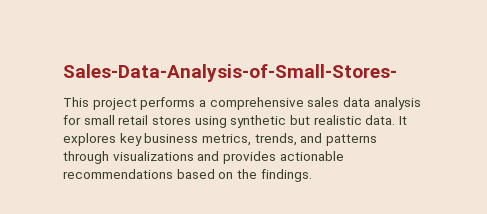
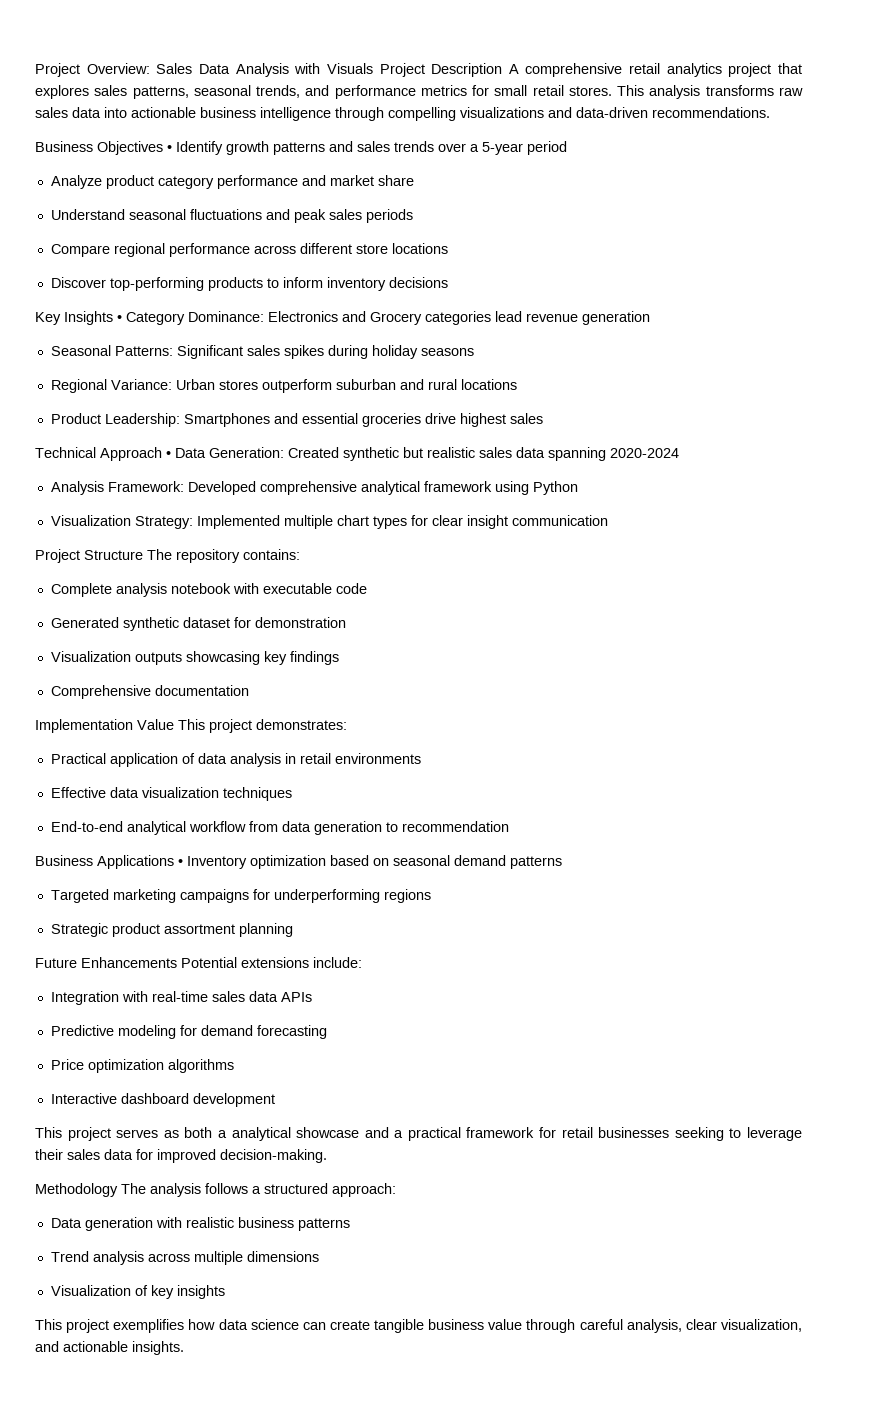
[63,64,397,82] [63,97,421,110] [63,115,407,128] [63,133,377,146] [63,151,344,164] [63,169,312,182] Sales-Data-Analysis-of-Small-Stores- // This project performs a comprehensive sales data analysis for small retail stores using synthetic but realistic data. It explores key business metrics, trends, and patterns through visualizations and provides actionable recommendations based on the findings. -> [35,63,802,77] [35,85,803,99] [35,107,770,121] [35,141,567,155] [50,175,414,189] [50,209,413,223] [50,243,448,257] [50,277,448,291] [35,311,650,325] [50,345,474,359] [50,379,517,393] [50,413,543,427] [35,447,679,461] [50,481,578,495] [50,515,608,529] [35,549,300,563] [50,583,367,597] [50,617,346,631] [50,651,339,665] [50,685,249,699] [35,719,347,733] [50,753,421,767] [50,787,292,801] [50,821,509,835] [35,855,562,869] [50,889,431,903] [50,923,293,937] [35,957,362,968] [50,991,312,1005] [50,1025,327,1039] [50,1059,234,1073] [50,1093,275,1107] [35,1127,803,1141] [35,1149,327,1163] [35,1183,396,1197] [50,1217,350,1231] [50,1251,319,1265] [50,1285,225,1299] [35,1319,802,1333] [35,1341,184,1355] Project Overview: Sales Data Analysis with Visuals Project Description A comprehensive retail analytics project that explores sales patterns, seasonal trends, and performance metrics for small retail stores. This analysis transforms raw sales data into actionable business intelligence through compelling visualizations and data-driven recommendations. // Business Objectives • Identify growth patterns and sales trends over a 5-year period // Analyze product category performance and market share // Understand seasonal fluctuations and peak sales periods // Compare regional performance across different store locations // Discover top-performing products to inform inventory decisions // Key Insights • Category Dominance: Electronics and Grocery categories lead revenue generation // Seasonal Patterns: Significant sales spikes during holiday seasons // Regional Variance: Urban stores outperform suburban and rural locations // Product Leadership: Smartphones and essential groceries drive highest sales // Technical Approach • Data Generation: Created synthetic but realistic sales data spanning 2020-2024 // Analysis Framework: Developed comprehensive analytical framework using Python // Visualization Strategy: Implemented multiple chart types for clear insight communication // Project Structure The repository contains: // Complete analysis notebook with executable code // Generated synthetic dataset for demonstration // Visualization outputs showcasing key findings // Comprehensive documentation // Implementation Value This project demonstrates: // Practical application of data analysis in retail environments // Effective data visualization techniques // End-to-end analytical workflow from data generation to recommendation // Business Applications • Inventory optimization based on seasonal demand patterns // Targeted marketing campaigns for underperforming regions // Strategic product assortment planning // Future Enhancements Potential extensions include: // Integration with real-time sales data APIs // Predictive modeling for demand forecasting // Price optimization algorithms // Interactive dashboard development // This project serves as both a analytical showcase and a practical framework for retail businesses seeking to leverage their sales data for improved decision-making. // Methodology The analysis follows a structured approach: // Data generation with realistic business patterns // Trend analysis across multiple dimensions // Visualization of key insights // This project exemplifies how data science can create tangible business value through careful analysis, clear visualization, and actionable insights.

